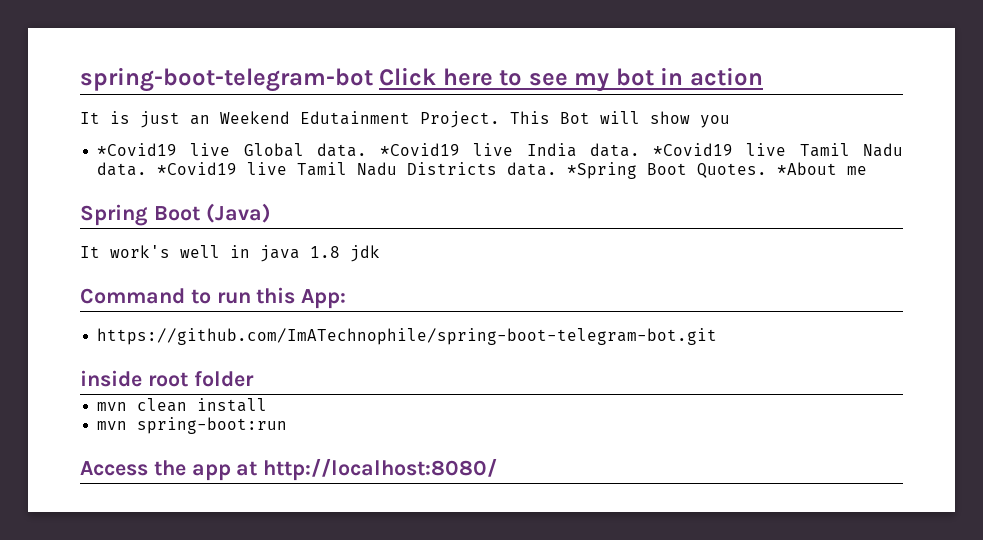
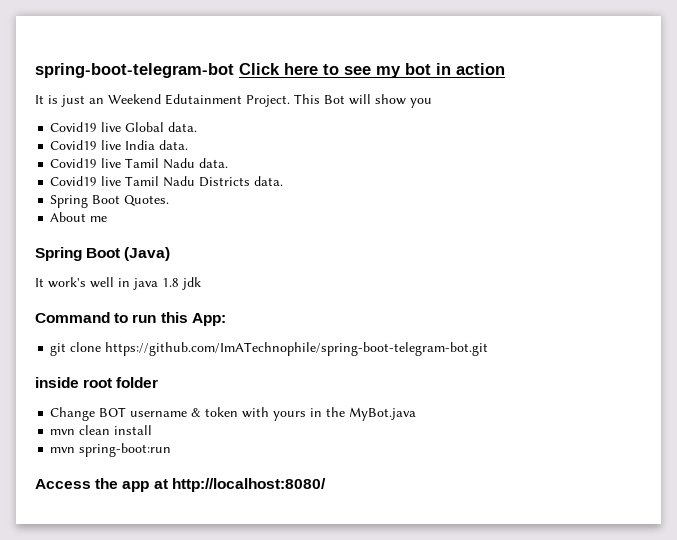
[97,143,178,156] *Covid19 -> [50,122,98,132] Covid19
[380,143,461,156] *Covid19 -> [50,140,98,150] // Covid19
[653,143,734,156] *Covid19 -> [50,158,98,168] // Covid19
[157,162,238,175] *Covid19 -> [50,176,98,186] // Covid19
[567,162,638,179] *Spring -> [50,195,89,208] // Spring
[777,162,838,175] *About -> [50,212,87,222] // About
(347, 299) none -> [50,342,102,356] git clone
(254, 379) none -> [50,407,417,421] // Change BOT username & token with yours in the MyBot.java

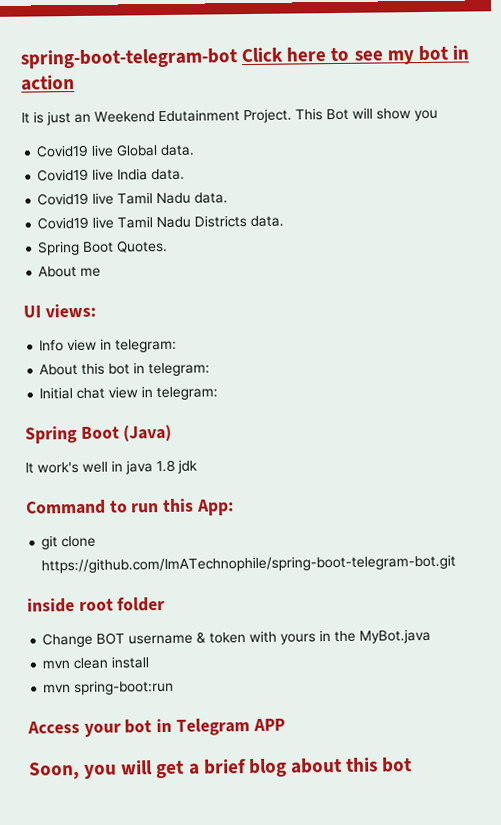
(108, 219) none -> [23,303,96,318] [39,338,178,353] [39,362,211,377] [39,386,219,401] // UI views: // Info view in telegram: // About this bot in telegram: // Initial chat view in telegram:
[95,478,326,492] the app at http://localhost:8080/ -> [83,718,285,737] [29,757,413,780] your bot in Telegram APP // Soon, you will get a brief blog about this bot

